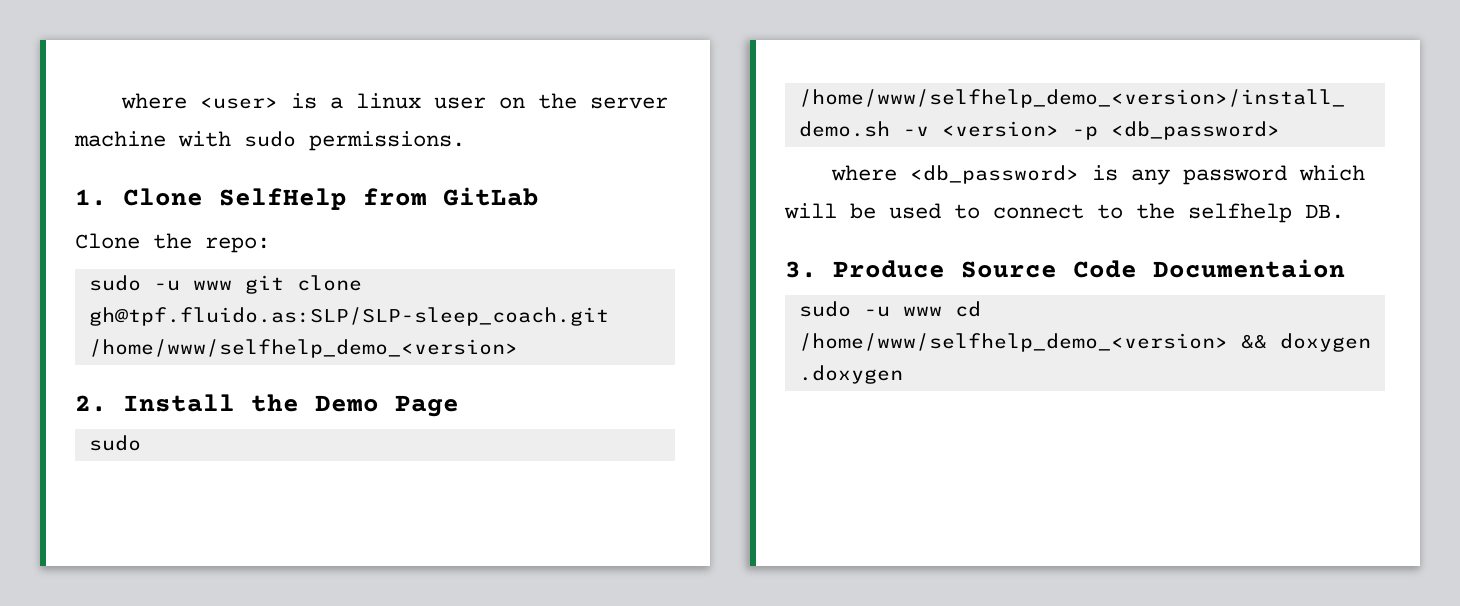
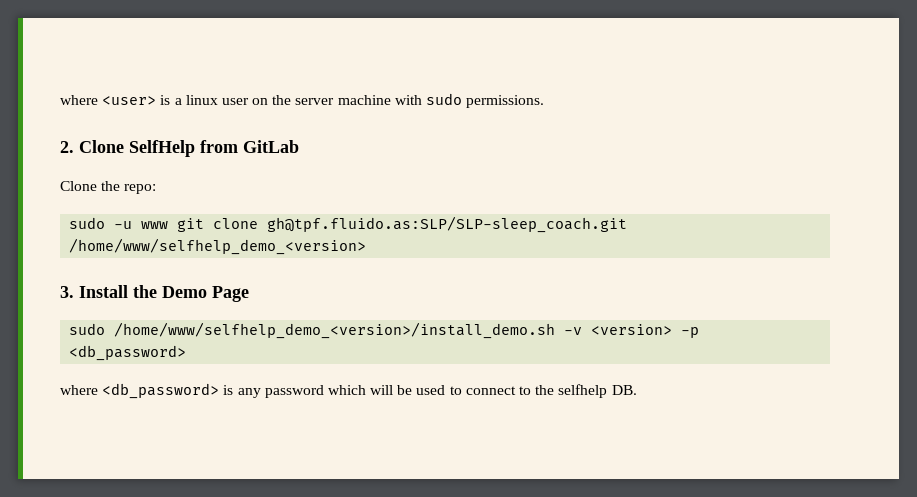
[75,189,107,206] 1. -> [60,141,74,153] 2.
[75,395,107,412] 2. -> [60,286,74,298] 3.
[785,259,1345,278] [798,301,981,317] [798,333,1371,352] [798,365,903,384] // 3. Produce Source Code Documentaion // sudo -u www cd /home/www/selfhelp_demo_<version> && doxygen .doxygen -> (637, 390) none

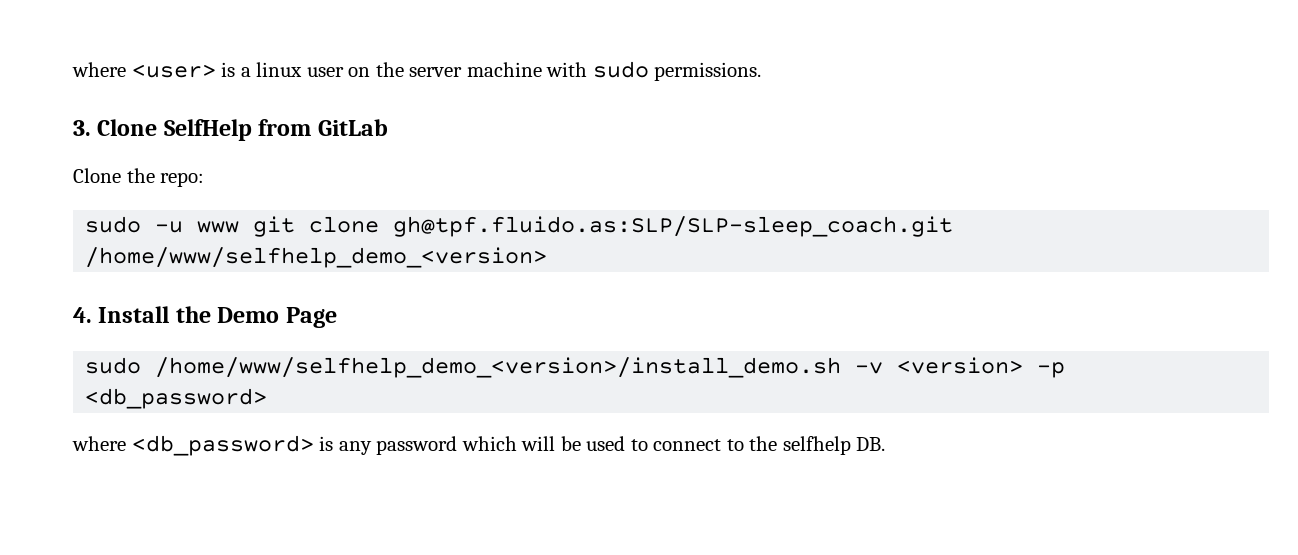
[60,141,74,153] 2. -> [73,120,91,136] 3.
[60,286,74,298] 3. -> [73,307,92,323] 4.

